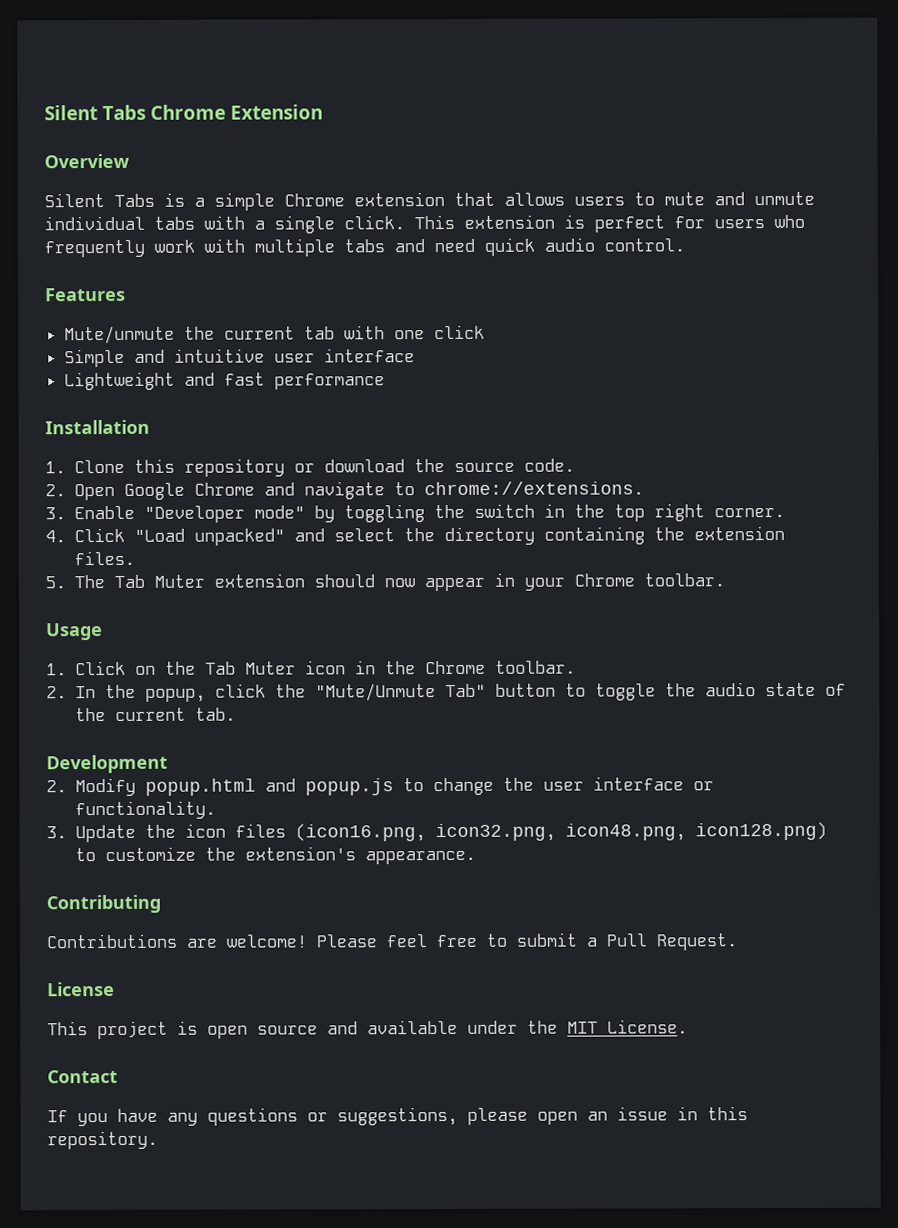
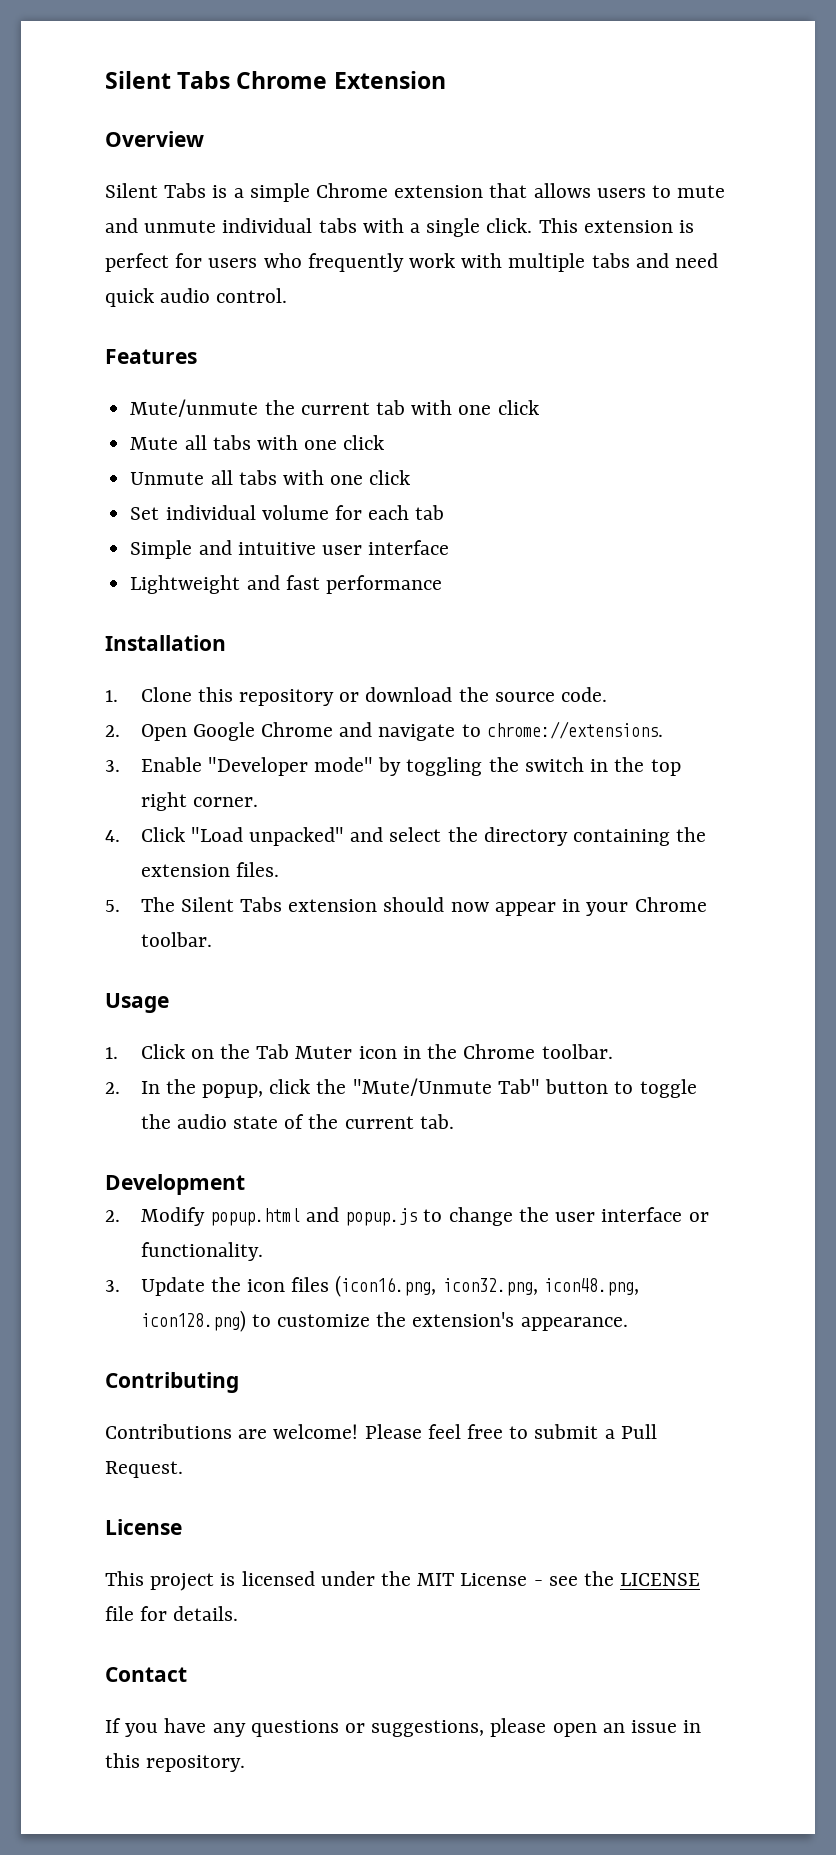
(485, 332) none -> [130,435,385,450] [130,470,411,485] [130,505,445,520] // Mute all tabs with one click // Unmute all tabs with one click // Set individual volume for each tab
[113,574,205,588] Tab Muter -> [180,897,283,912] Silent Tabs
[207,1019,688,1039] open source and available under the MIT License. -> [241,1571,701,1586] [105,1606,239,1621] licensed under the MIT License - see the LICENSE file for details.

